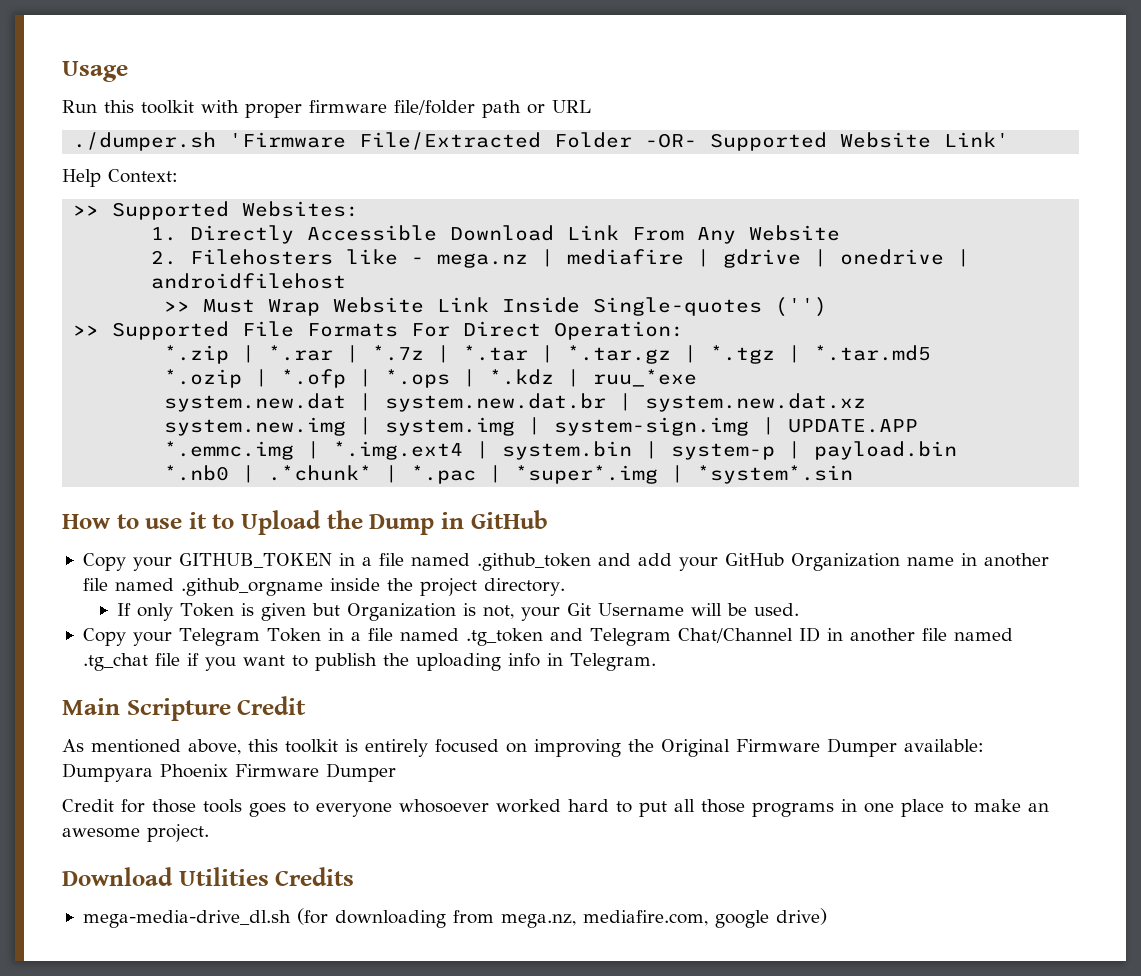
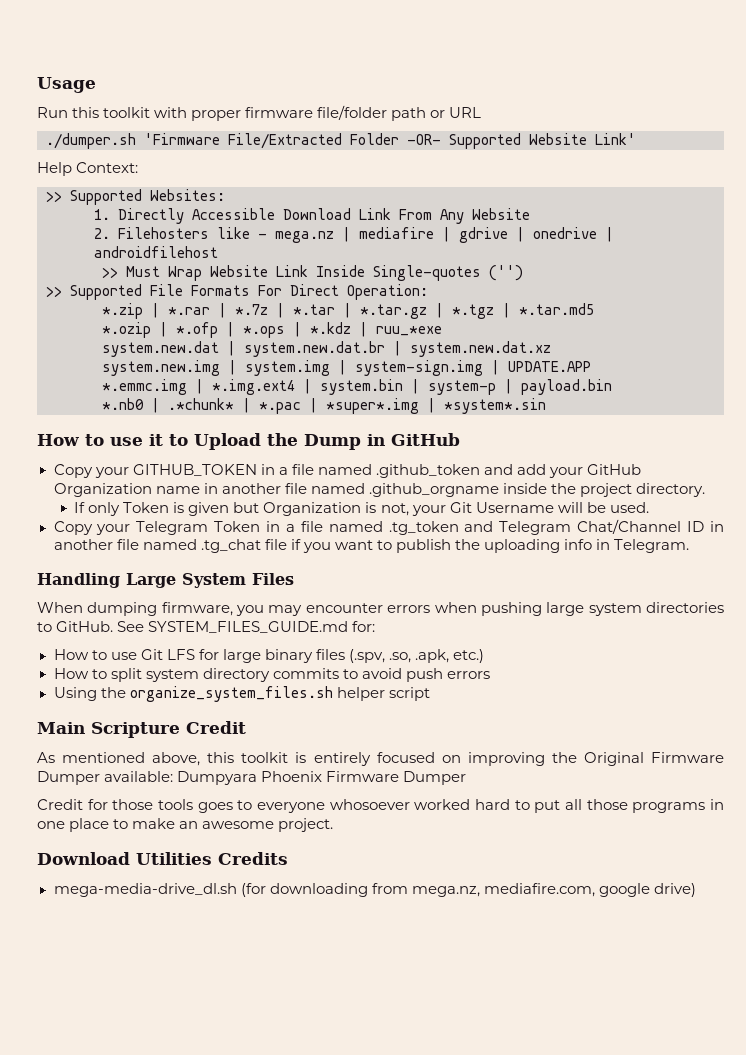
(656, 662) none -> [37,573,294,588] [37,602,725,616] [37,621,376,633] [53,649,485,663] [53,668,490,682] [53,686,430,702] // Handling Large System Files // When dumping firmware, you may encounter errors when pushing large system directories to GitHub. See SYSTEM_FILES_GUIDE.md for: // How to use Git LFS for large binary files (.spv, .so, .apk, etc.) // How to split system directory commits to avoid push errors // Using the organize_system_files.sh helper script

